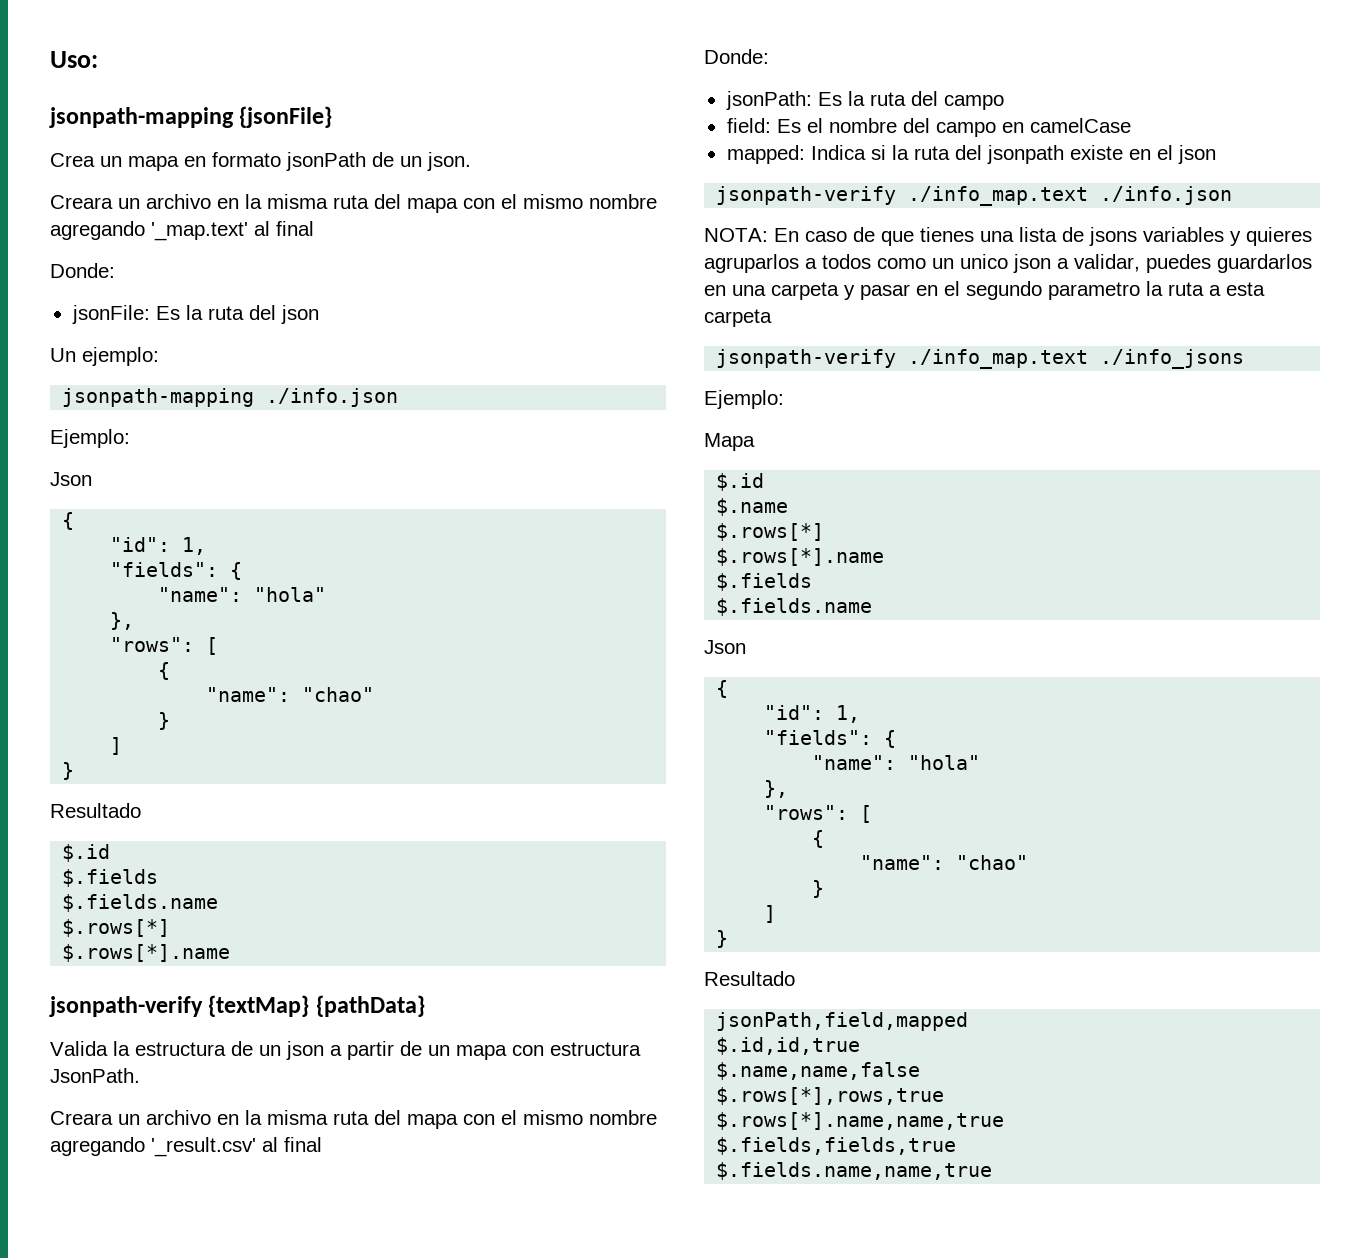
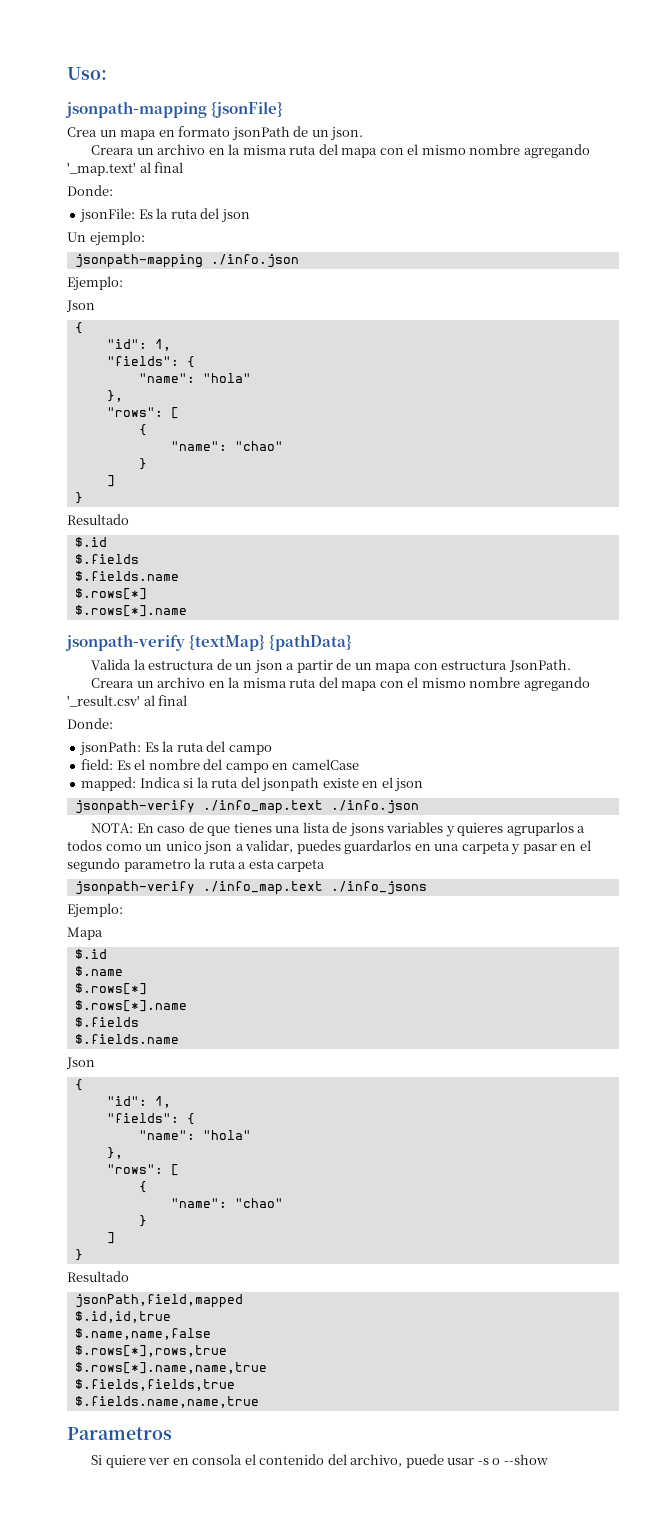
(993, 1171) none -> [67,1427,172,1440] [91,1454,548,1468] // Parametros // Si quiere ver en consola el contenido del archivo, puede usar -s o --show

